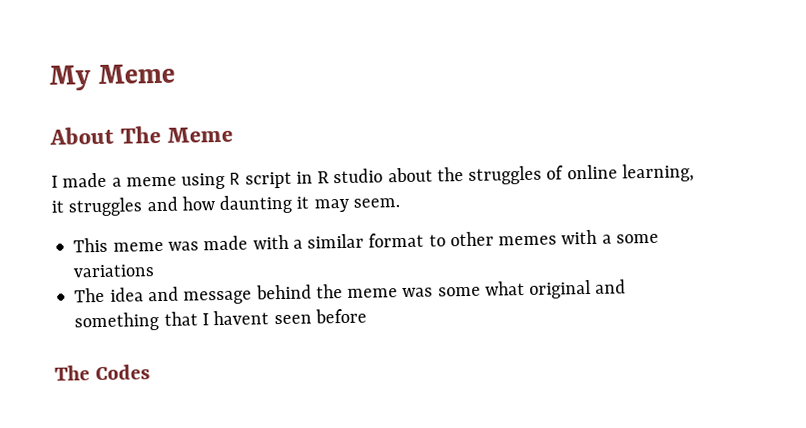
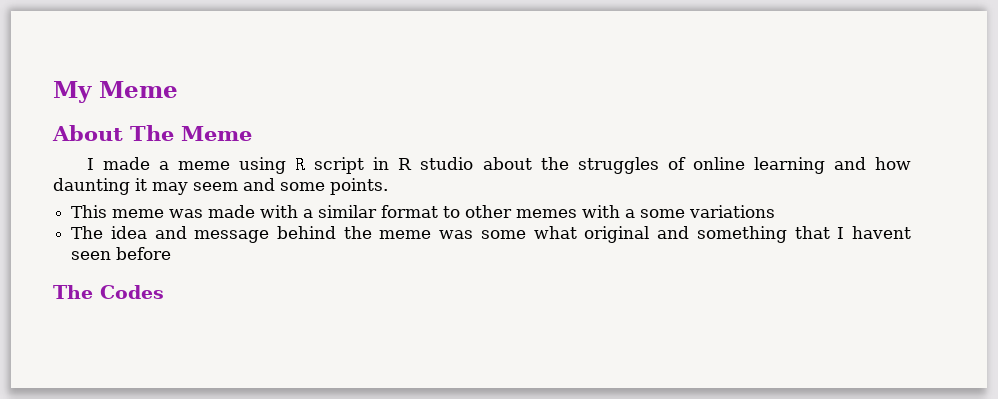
[621,163,694,183] [51,197,143,217] learning, it struggles -> [753,157,825,174] learning
[352,198,400,208] seem. -> [193,178,388,195] seem and some points.

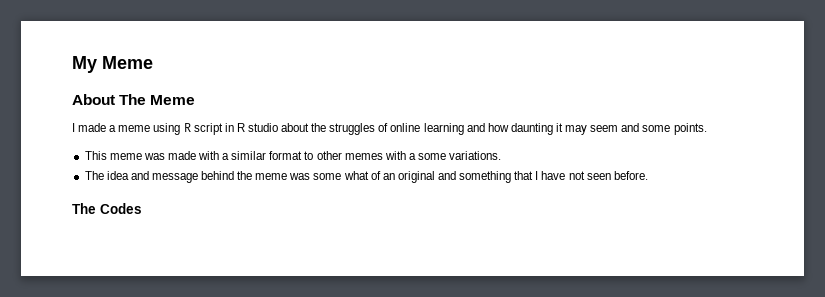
[689,205,776,218] variations -> [449,151,502,160] variations.
(577, 232) none -> [370,171,395,180] of an
[852,226,912,239] [71,247,172,260] havent seen before -> [541,171,648,180] have not seen before.

